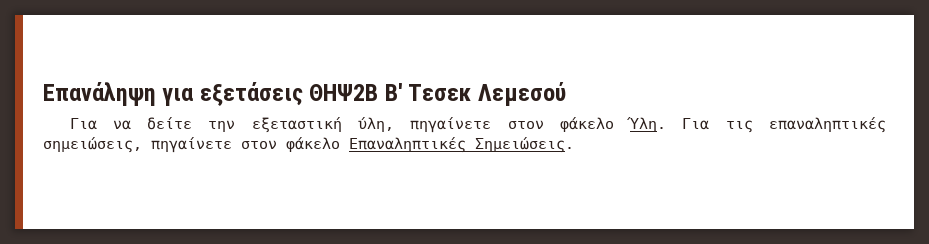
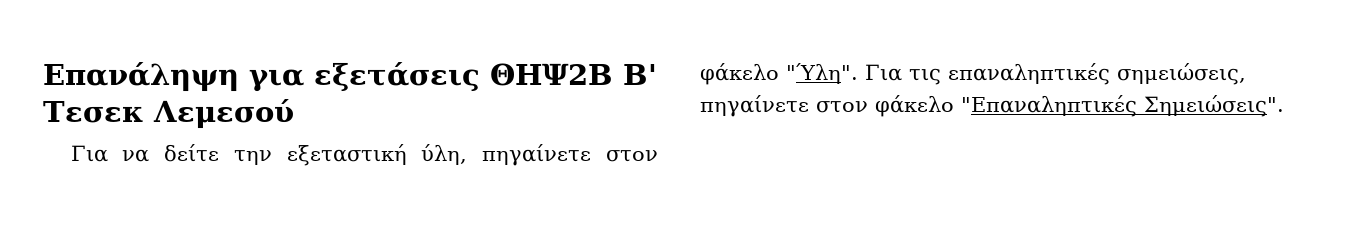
[627,117,667,132] Ύλη. -> [786,63,858,84] "Ύλη".
[349,137,574,153] Επαναληπτικές Σημειώσεις. -> [961,95,1284,117] "Επαναληπτικές Σημειώσεις".

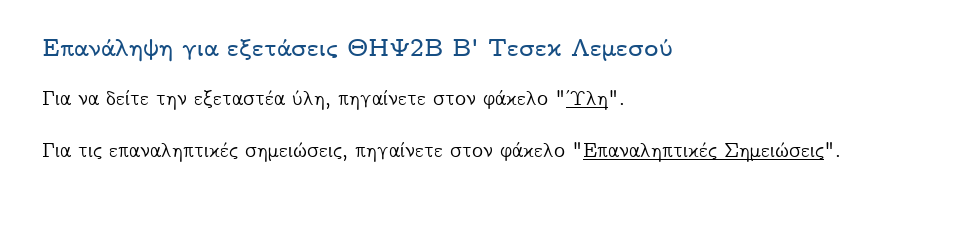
[286,144,407,166] εξεταστική -> [194,89,285,108] εξεταστέα
(858, 73) none -> (625, 100) //

